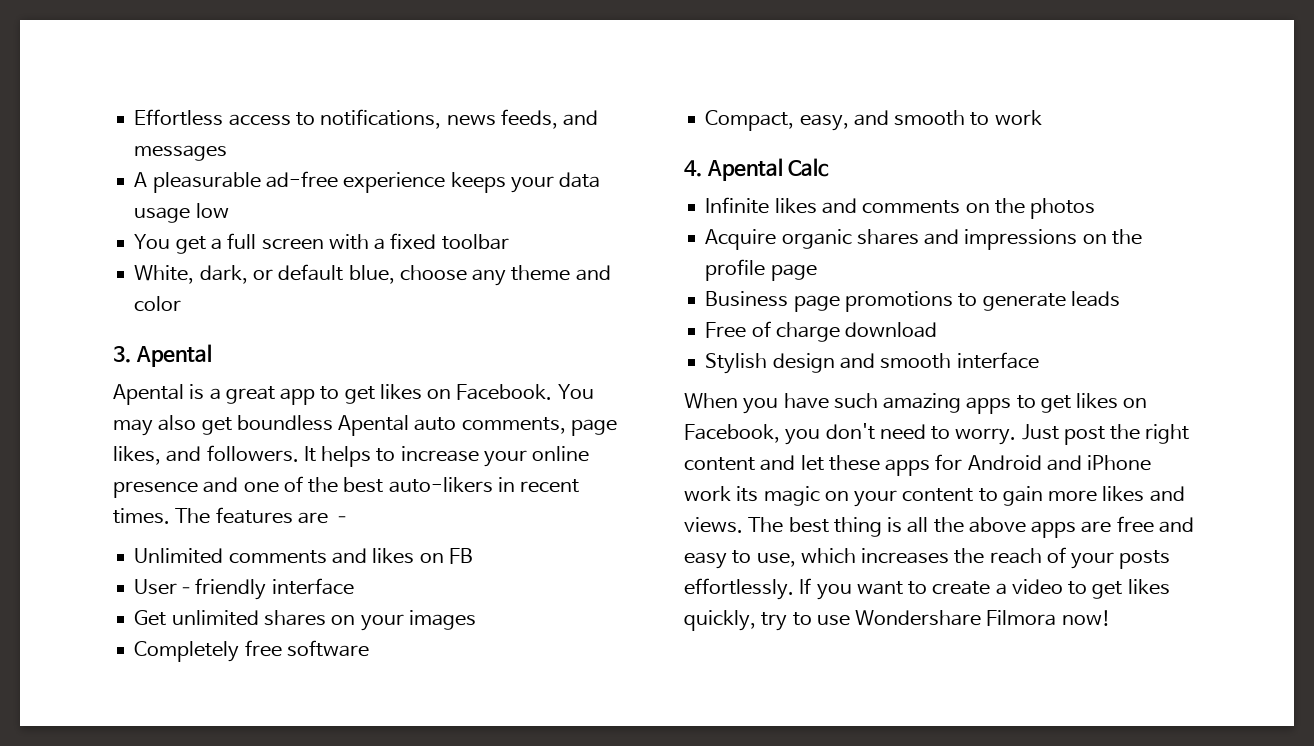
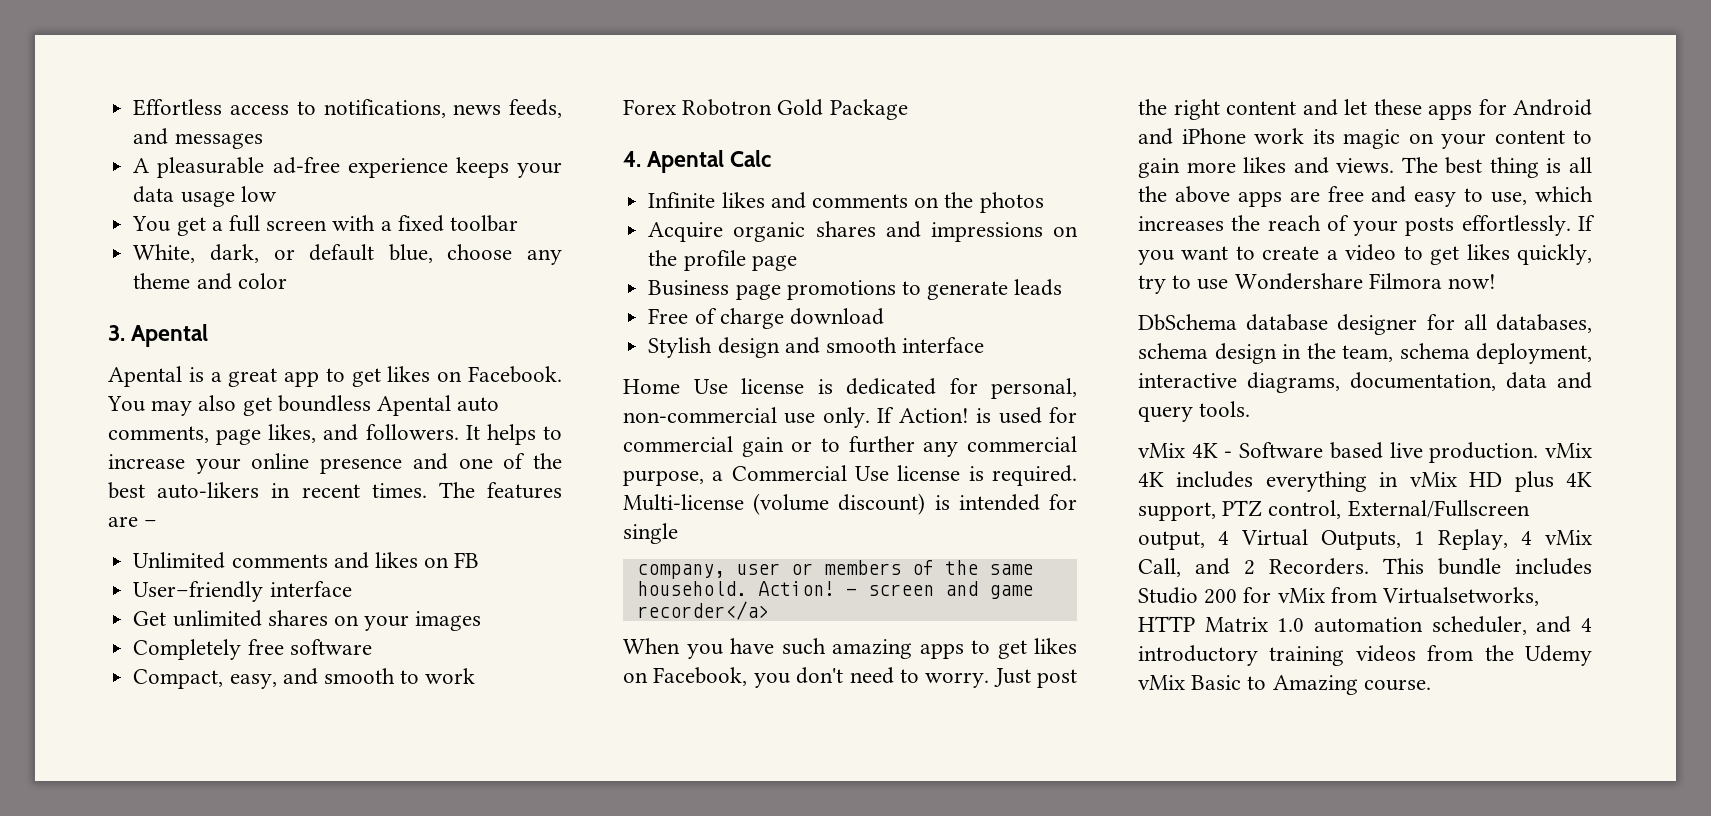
(1042, 117) none -> [623,99,908,120] // Forex Robotron Gold Package
(1039, 360) none -> [623,378,1077,399] [623,407,1077,428] [623,436,1077,457] [623,465,1077,486] [623,493,1077,515] [623,523,678,544] [636,560,1033,579] [636,581,1033,599] [636,601,769,620] // Home Use license is dedicated for personal, non-commercial use only. If Action! is used for commercial gain or to further any commercial purpose, a Commercial Use license is required. Multi-license (volume discount) is intended for single // company, user or members of the same household. Action! - screen and game recorder</a>
(1111, 618) none -> [1138,314,1592,335] [1138,343,1592,364] [1138,372,1592,393] [1138,401,1251,422] [1138,442,1592,463] [1138,471,1592,492] [1138,500,1530,521] [1138,529,1592,550] [1138,558,1592,577] [1138,587,1540,606] [1138,616,1592,635] [1138,645,1592,666] [1138,675,1431,695] // DbSchema database designer for all databases, schema design in the team, schema deployment, interactive diagrams, documentation, data and query tools. // vMix 4K - Software based live production. vMix 4K includes everything in vMix HD plus 4K support, PTZ control, External/Fullscreen output, 4 Virtual Outputs, 1 Replay, 4 vMix Call, and 2 Recorders. This bundle includes Studio 200 for vMix from Virtualsetworks, HTTP Matrix 1.0 automation scheduler, and 4 introductory training videos from the Udemy vMix Basic to Amazing course.

